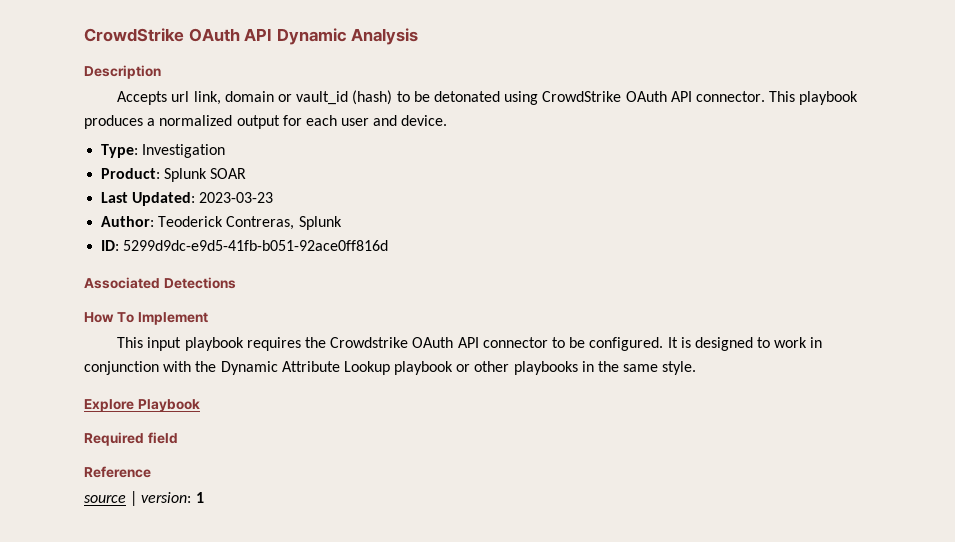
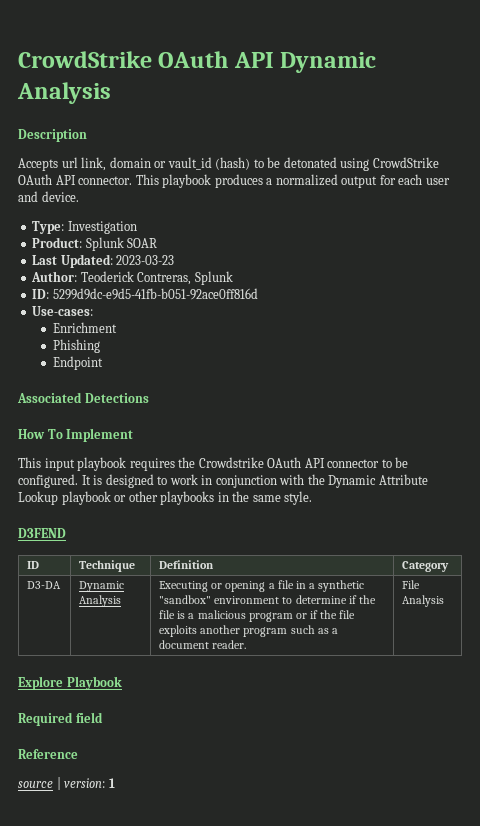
(389, 245) none -> [32,306,94,316] [52,322,117,333] [52,339,100,353] [52,356,103,370] // Use-cases: // Enrichment // Phishing // Endpoint
(697, 368) none -> [18,528,66,538] [27,561,40,569] [79,560,136,572] [159,560,215,569] [402,561,450,572] [27,581,62,589] [79,581,125,592] [79,595,122,607] [159,580,364,592] [159,595,376,604] [159,610,356,622] [159,625,338,637] [159,640,247,649] [402,580,421,589] [402,595,445,607] // D3FEND // ID | Technique | Definition | Category // D3-DA | Dynamic Analysis | Executing or opening a file in a synthetic "sandbox" environment to determine if the file is a malicious program or if the file exploits another program such as a document reader. | File Analysis

